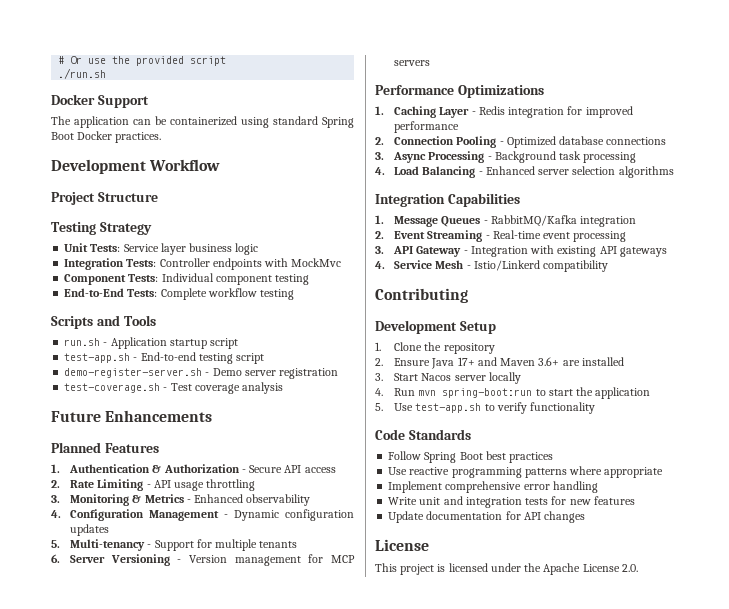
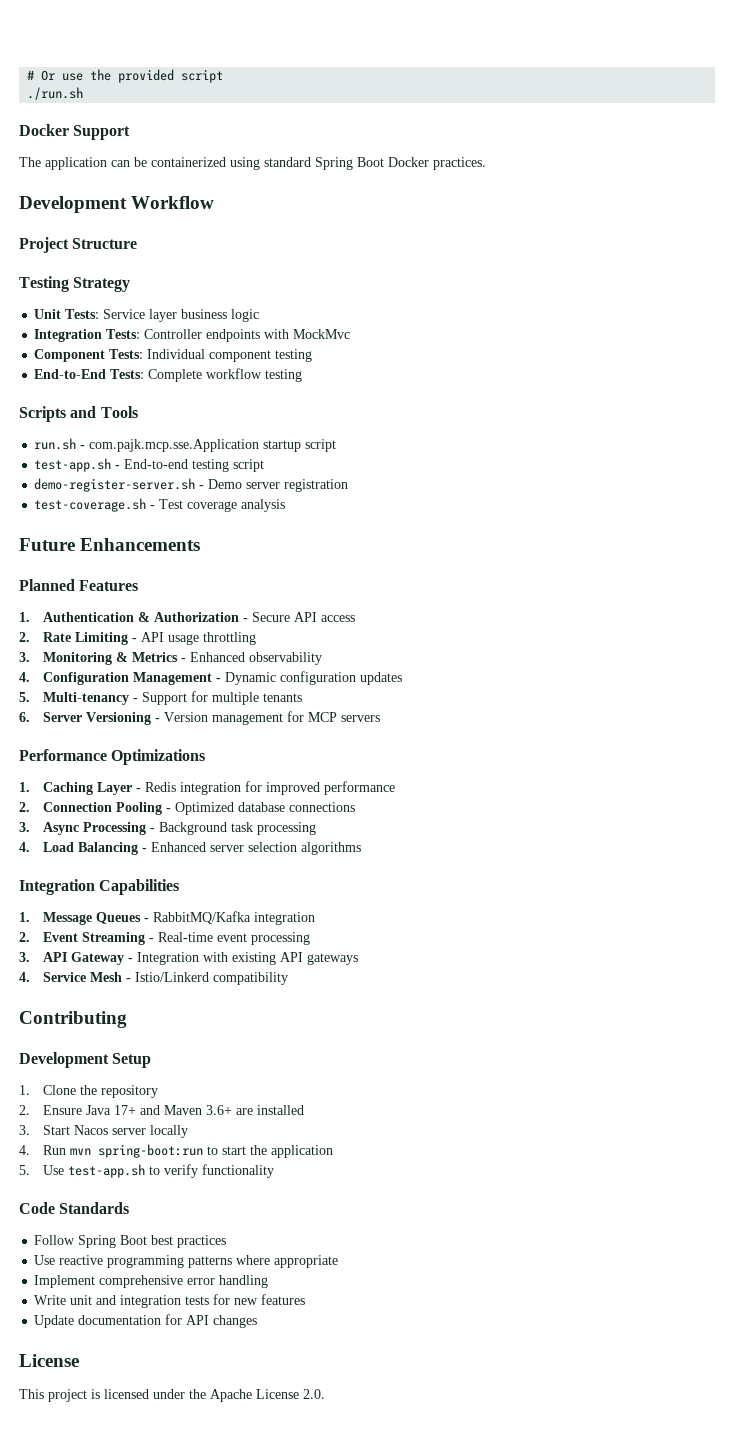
[110,337,167,349] Application -> [89,439,260,452] com.pajk.mcp.sse.Application

